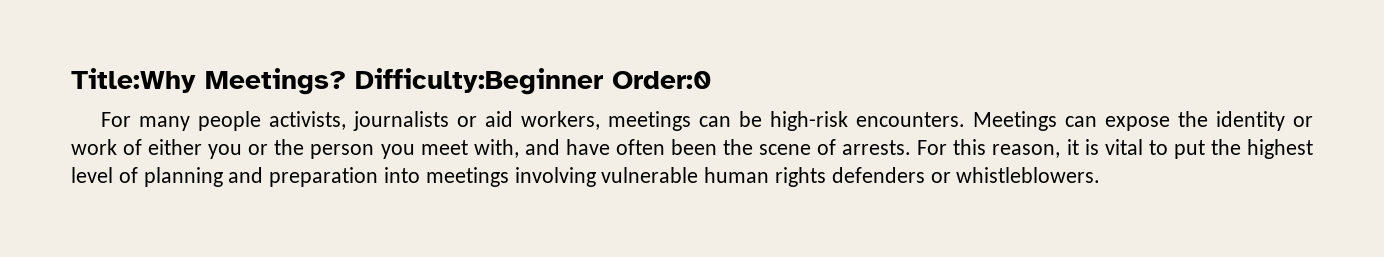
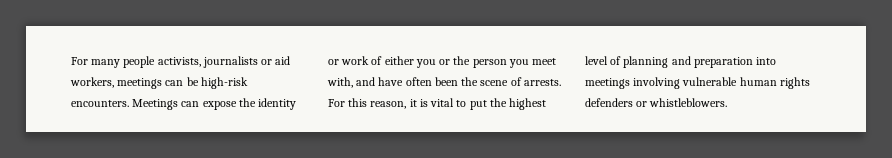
[71,68,711,95] Title:Why Meetings? Difficulty:Beginner Order:0 // -> (71, 61) none

